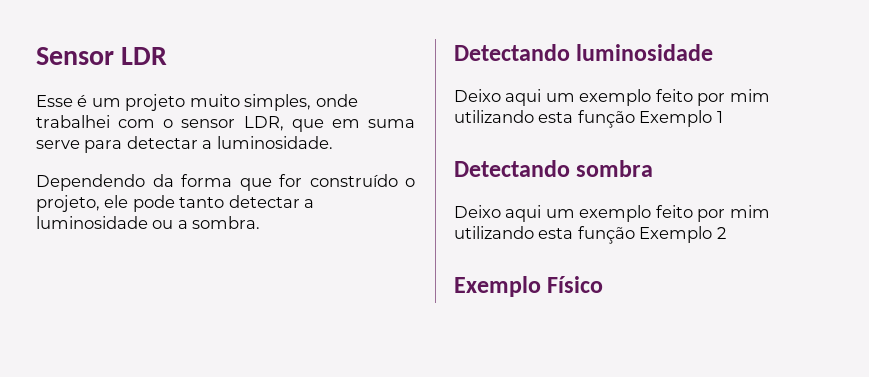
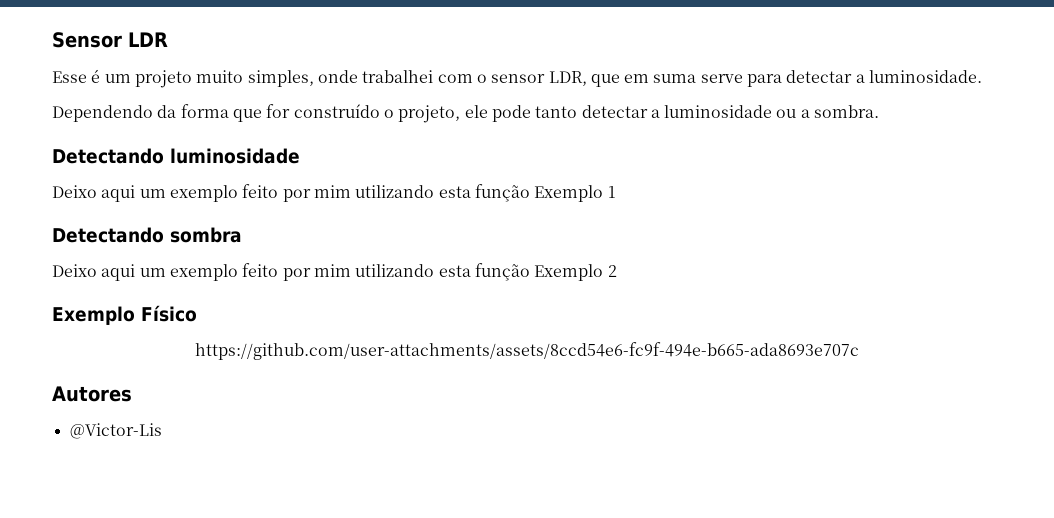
(604, 284) none -> [195,342,859,360] [52,386,132,402] [69,423,162,439] // https://github.com/user-attachments/assets/8ccd54e6-fc9f-494e-b665-ada8693e707c // Autores // @Victor-Lis

